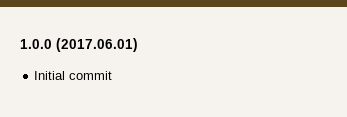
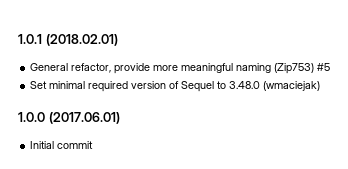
(20, 44) none -> [18,34,118,46] [30,63,331,74] [30,81,321,92] 1.0.1 (2018.02.01) // General refactor, provide more meaningful naming (Zip753) #5 // Set minimal required version of Sequel to 3.48.0 (wmaciejak) //

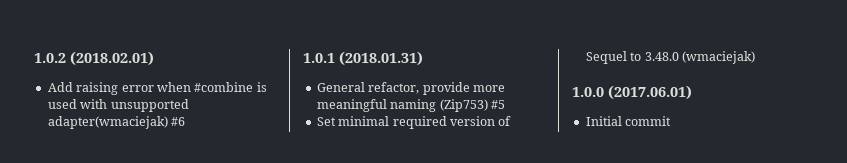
[18,34,118,46] 1.0.1 (2018.02.01) -> [34,51,154,66] [47,82,267,95] [47,99,189,112] [47,116,186,129] [303,51,423,66] 1.0.2 (2018.02.01) // Add raising error when #combine is used with unsupported adapter(wmaciejak) #6 // 1.0.1 (2018.01.31)

